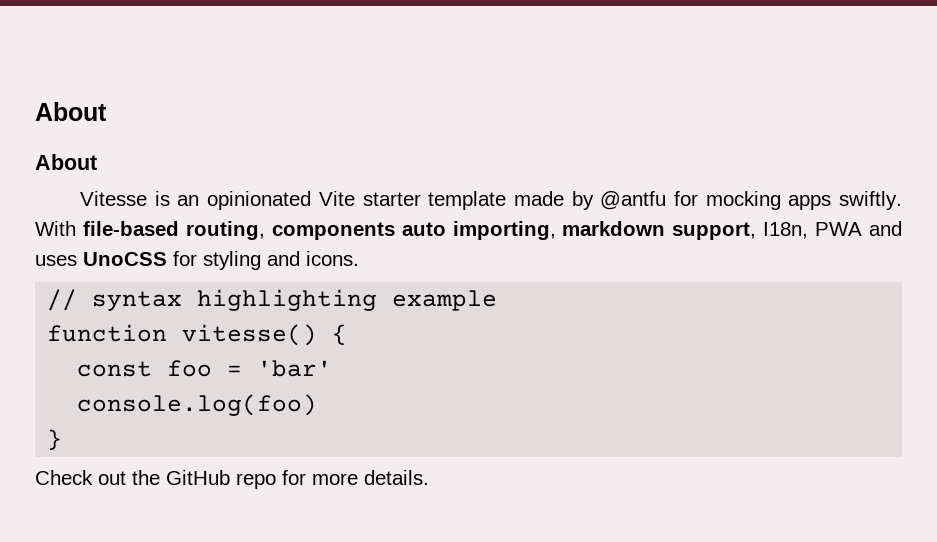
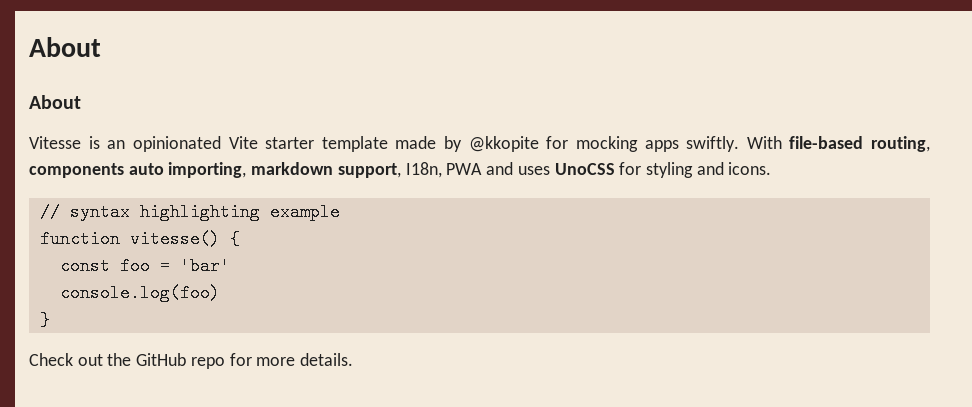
[600,191,667,210] @antfu -> [468,136,539,152] @kkopite

